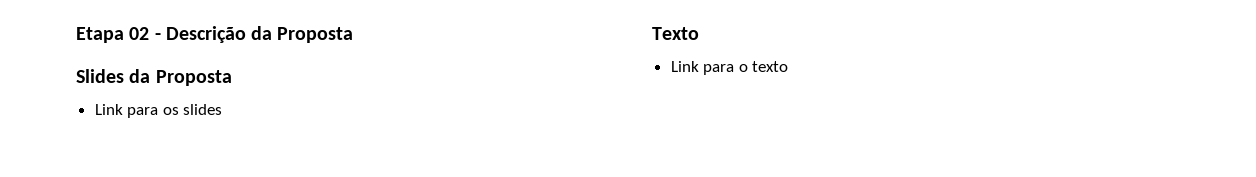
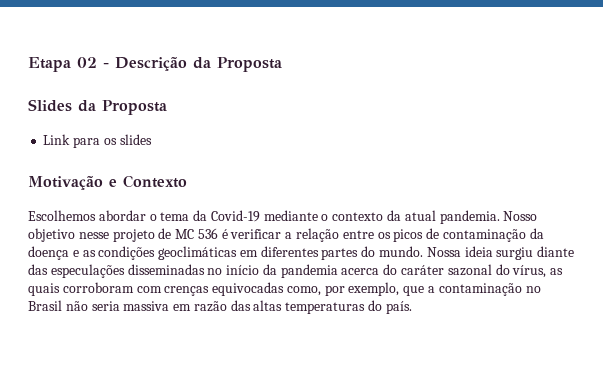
[652,27,699,40] [670,61,789,75] Texto // Link para o texto -> [28,175,187,190] [28,210,538,224] [28,228,544,242] [28,246,575,260] [28,264,564,278] [28,282,541,296] [28,300,412,314] Motivação e Contexto // Escolhemos abordar o tema da Covid-19 mediante o contexto da atual pandemia. Nosso objetivo nesse projeto de MC 536 é verificar a relação entre os picos de contaminação da doença e as condições geoclimáticas em diferentes partes do mundo. Nossa ideia surgiu diante das especulações disseminadas no início da pandemia acerca do caráter sazonal do vírus, as quais corroboram com crenças equivocadas como, por exemplo, que a contaminação no Brasil não seria massiva em razão das altas temperaturas do país.

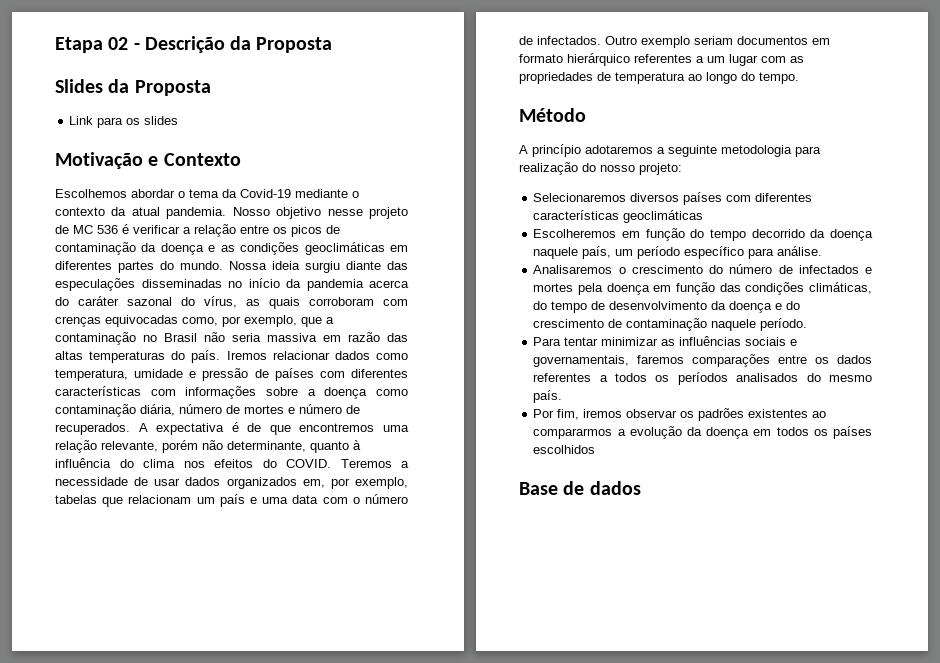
(412, 307) none -> [226,351,408,360] [55,368,408,381] [55,386,408,399] [55,404,360,417] [55,422,409,435] [55,440,361,453] [55,458,409,468] [55,477,408,489] [55,494,408,507] [519,36,830,48] [519,53,804,66] [519,72,799,84] [519,108,586,122] [519,144,821,157] [519,162,682,175] [533,192,813,205] [533,210,704,223] [533,228,873,241] [533,246,823,259] [533,264,872,274] [533,282,872,295] [533,301,801,313] [533,318,808,331] [533,336,798,346] [533,354,872,367] [533,372,872,385] [533,390,563,403] [533,408,827,421] [533,426,872,439] [533,445,596,454] [519,481,641,495] Iremos relacionar dados como temperatura, umidade e pressão de países com diferentes características com informações sobre a doença como contaminação diária, número de mortes e número de recuperados. A expectativa é de que encontremos uma relação relevante, porém não determinante, quanto à influência do clima nos efeitos do COVID. Teremos a necessidade de usar dados organizados em, por exemplo, tabelas que relacionam um país e uma data com o número de infectados. Outro exemplo seriam documentos em formato hierárquico referentes a um lugar com as propriedades de temperatura ao longo do tempo. // Método // A princípio adotaremos a seguinte metodologia para realização do nosso projeto: // Selecionaremos diversos países com diferentes características geoclimáticas // Escolheremos em função do tempo decorrido da doença naquele país, um período específico para análise. // Analisaremos o crescimento do número de infectados e mortes pela doença em função das condições climáticas, do tempo de desenvolvimento da doença e do crescimento de contaminação naquele período. // Para tentar minimizar as influências sociais e governamentais, faremos comparações entre os dados referentes a todos os períodos analisados do mesmo país. // Por fim, iremos observar os padrões existentes ao compararmos a evolução da doença em todos os países escolhidos // Base de dados

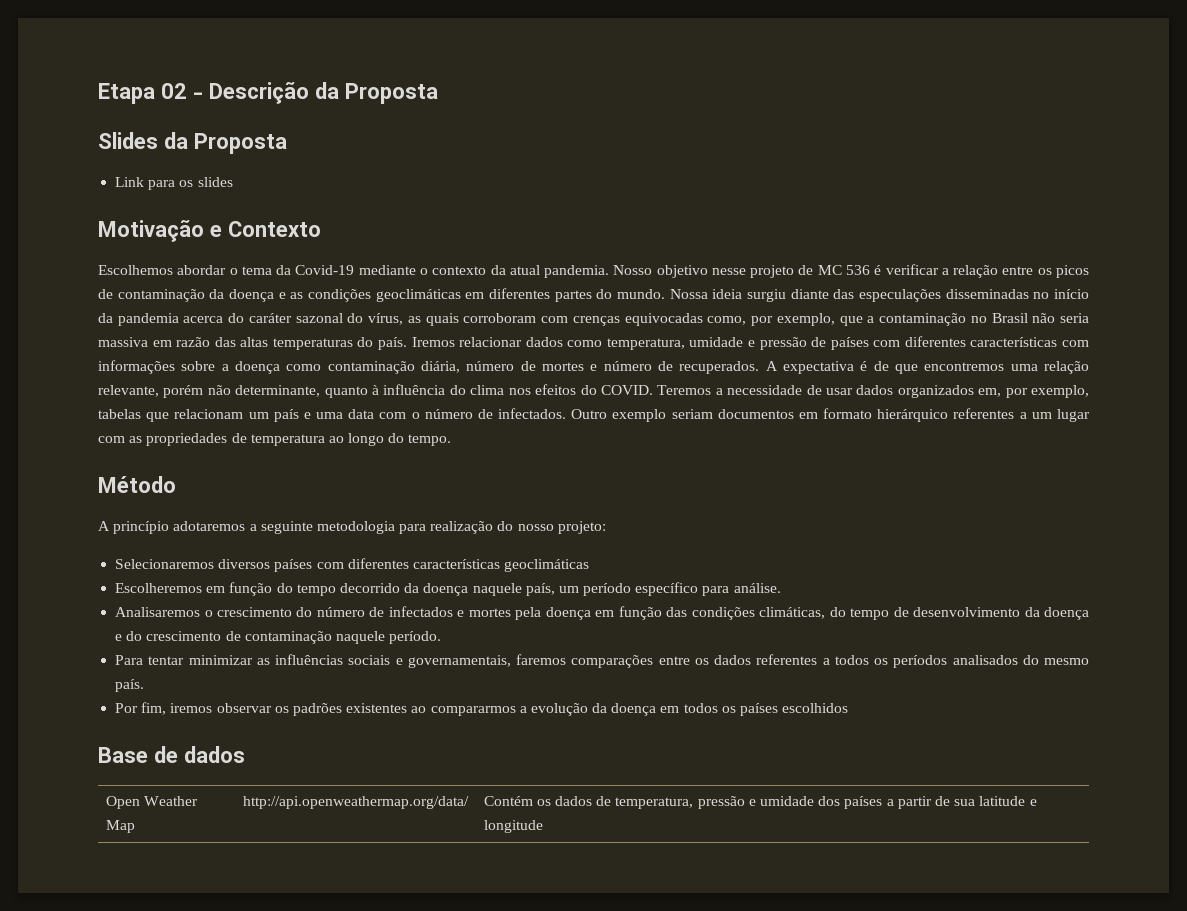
(641, 488) none -> [105,796,198,809] [105,820,135,833] [242,796,469,809] [483,796,1037,809] [483,820,543,833] // Open Weather Map | http://api.openweathermap.org/data/ | Contém os dados de temperatura, pressão e umidade dos países a partir de sua latitude e longitude

